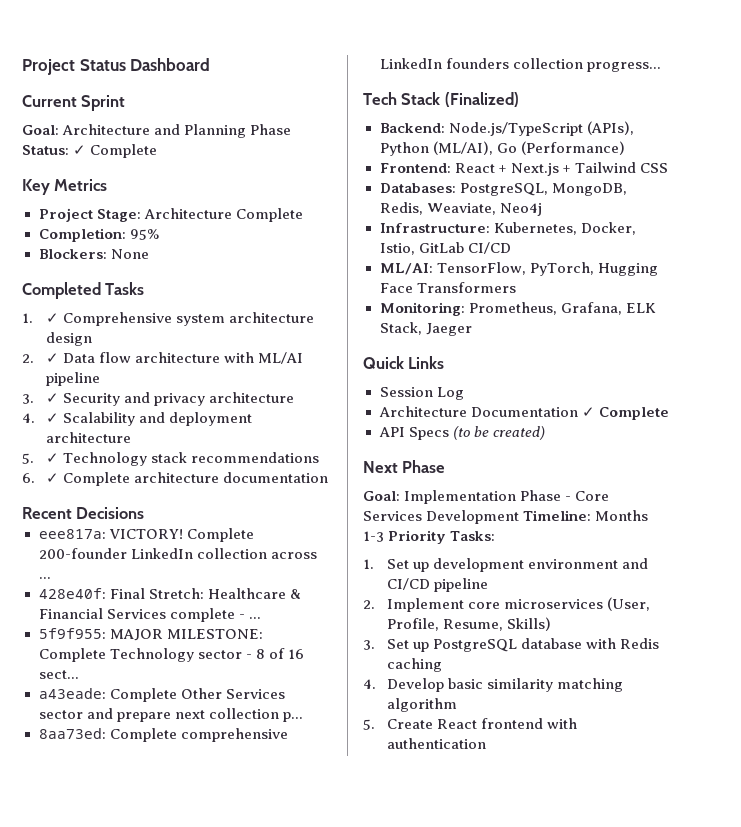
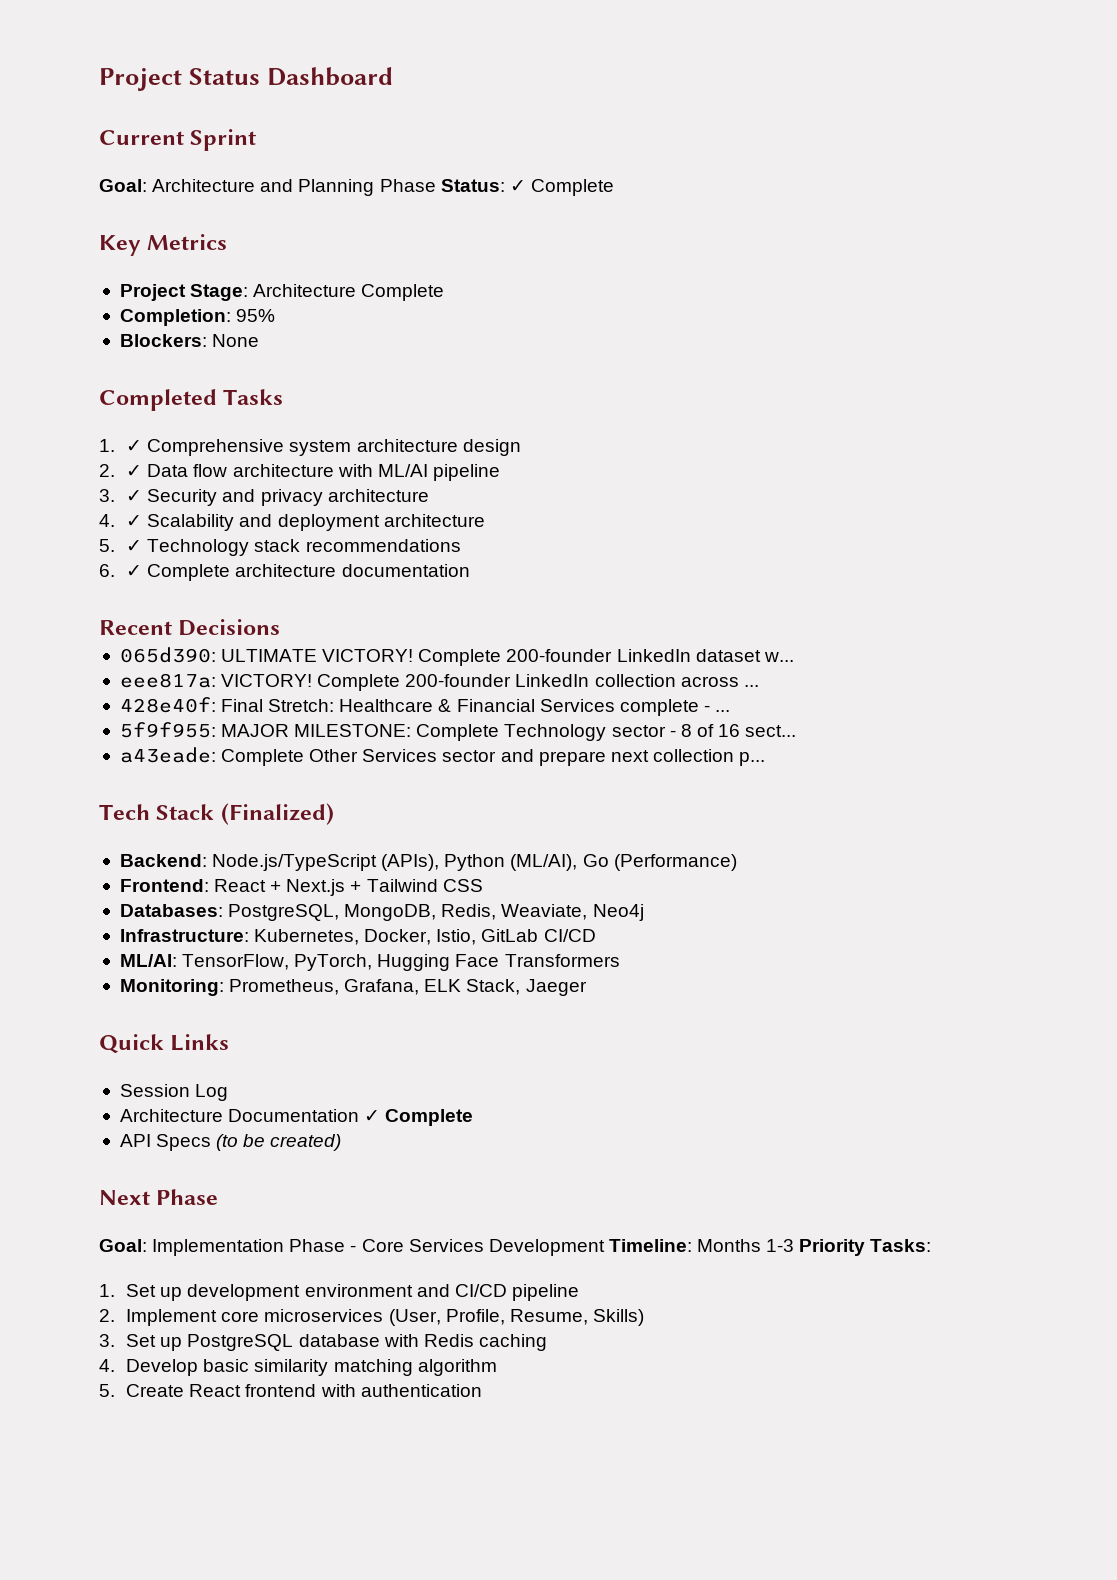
(145, 513) none -> [119,647,794,666] // 065d390: ULTIMATE VICTORY! Complete 200-founder LinkedIn dataset w...
[38,728,288,742] [379,58,661,72] // 8aa73ed: Complete comprehensive LinkedIn founders collection progress... -> (766, 759) none

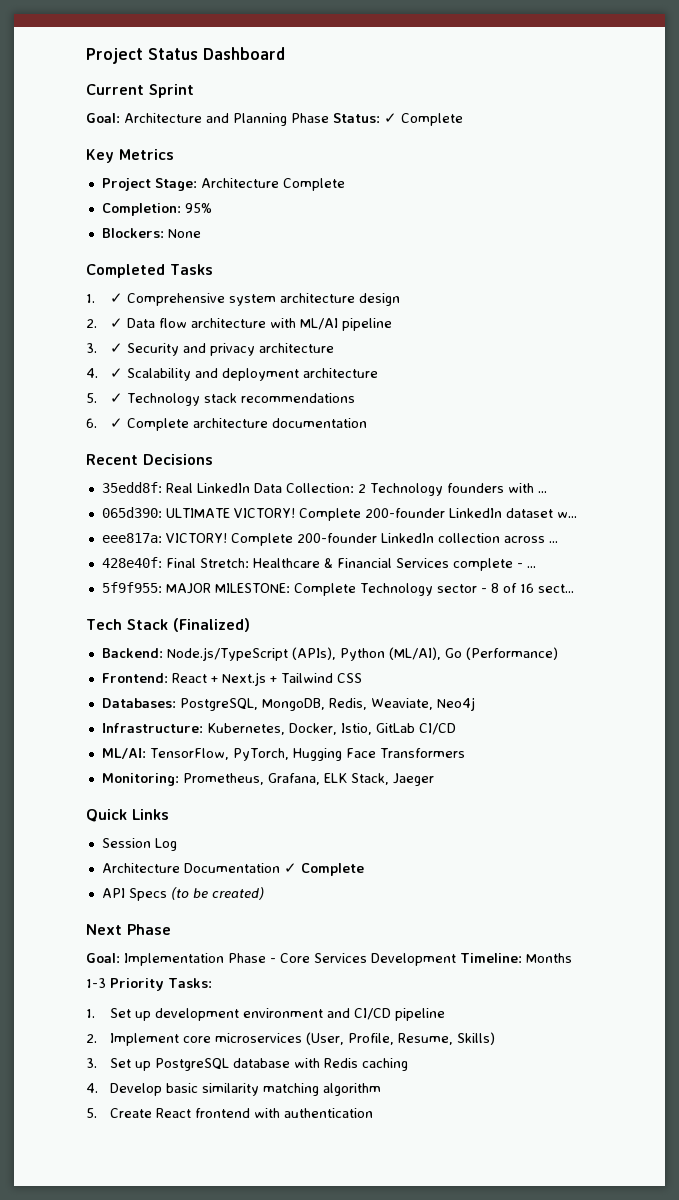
(281, 627) none -> [101,482,547,496] // 35edd8f: Real LinkedIn Data Collection: 2 Technology founders with ...
[119,747,766,766] // a43eade: Complete Other Services sector and prepare next collection p... -> (574, 588) none

